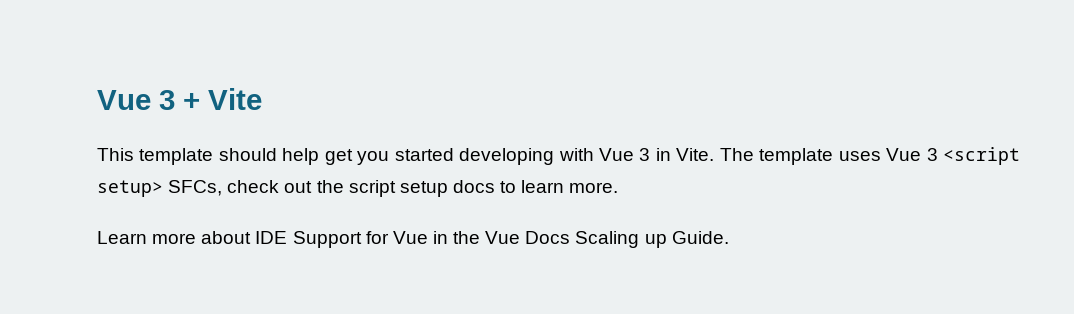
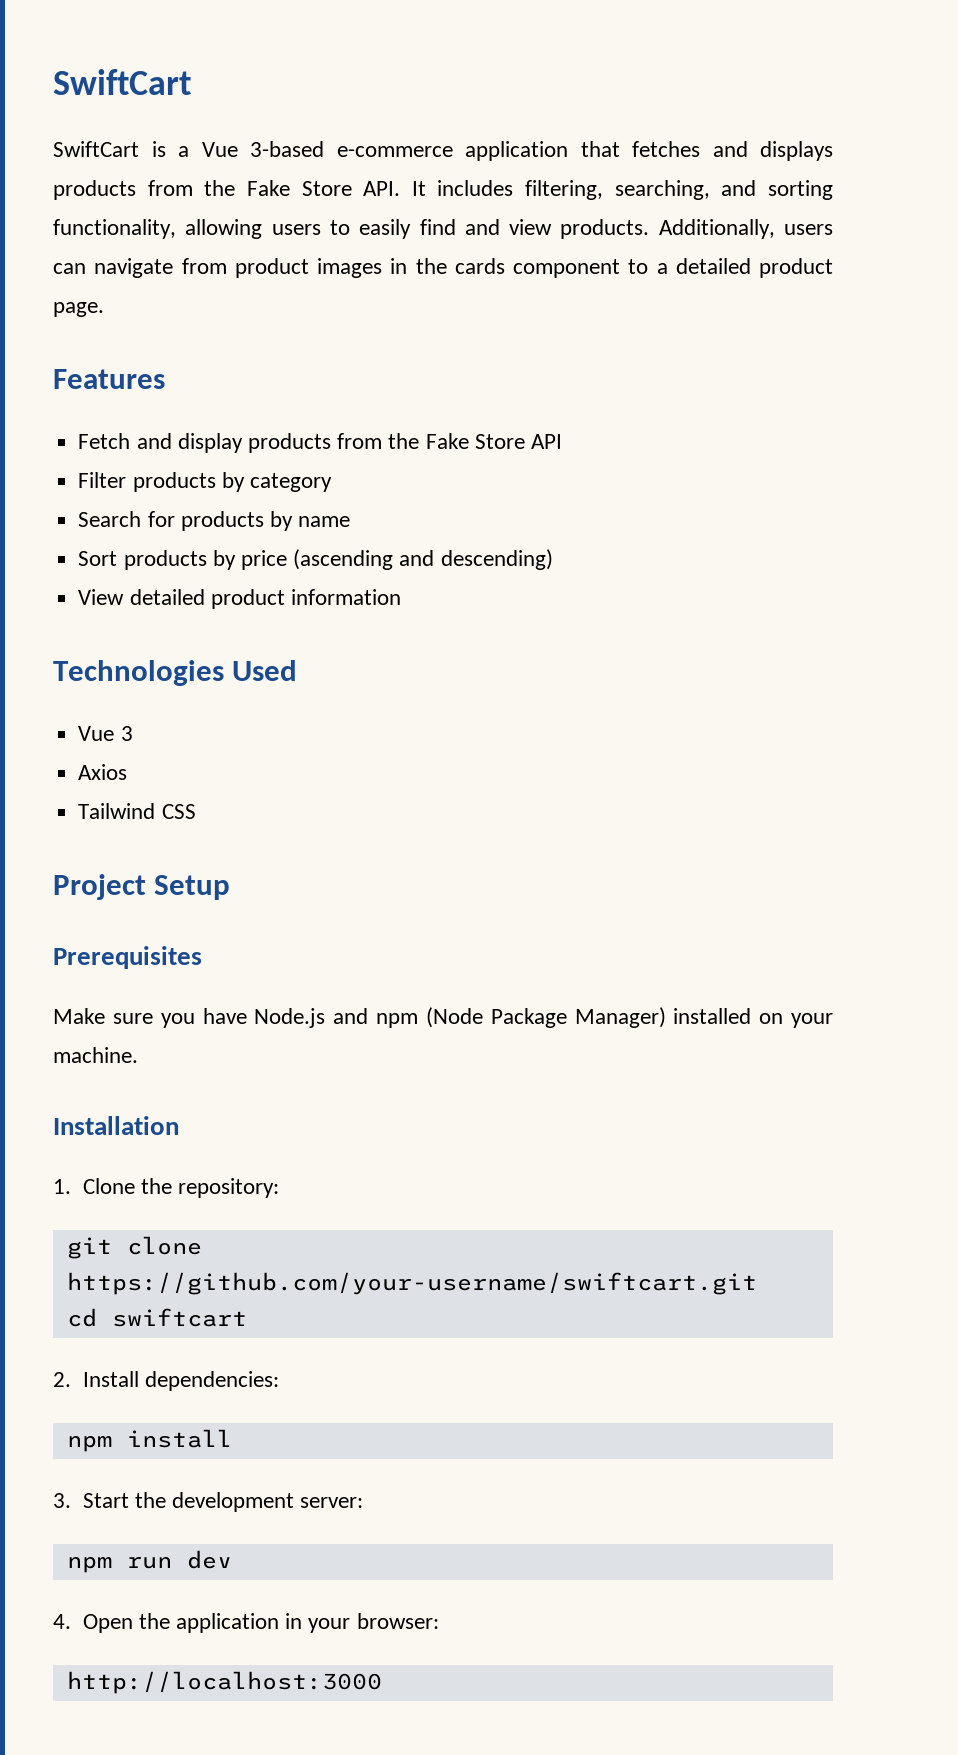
[97,88,262,110] [97,147,1021,165] [97,180,619,197] [97,231,729,248] Vue 3 + Vite // This template should help get you started developing with Vue 3 in Vite. The template uses Vue 3 <script setup> SFCs, check out the script setup docs to learn more. // Learn more about IDE Support for Vue in the Vue Docs Scaling up Guide. -> [53,69,191,95] [53,141,833,161] [53,180,833,200] [53,219,833,239] [53,258,833,278] [53,302,104,317] [53,369,165,389] [78,433,562,453] [78,472,332,492] [78,511,351,531] [78,549,553,570] [78,589,401,609] [53,660,298,686] [78,726,133,741] [78,764,128,780] [78,803,196,819] [53,874,231,900] [53,946,202,969] [53,1007,834,1028] [53,1047,138,1063] [53,1116,179,1135] [53,1178,279,1198] [66,1236,202,1259] [66,1272,757,1295] [66,1308,247,1327] [53,1371,279,1391] [66,1429,232,1452] [53,1492,364,1512] [66,1550,232,1573] [53,1613,439,1633] [66,1671,382,1694] SwiftCart // SwiftCart is a Vue 3-based e-commerce application that fetches and displays products from the Fake Store API. It includes filtering, searching, and sorting functionality, allowing users to easily find and view products. Additionally, users can navigate from product images in the cards component to a detailed product page. // Features // Fetch and display products from the Fake Store API // Filter products by category // Search for products by name // Sort products by price (ascending and descending) // View detailed product information // Technologies Used // Vue 3 // Axios // Tailwind CSS // Project Setup // Prerequisites // Make sure you have Node.js and npm (Node Package Manager) installed on your machine. // Installation // 1. Clone the repository: // git clone https://github.com/your-username/swiftcart.git // cd swiftcart // 2. Install dependencies: // npm install // 3. Start the development server: // npm run dev // 4. Open the application in your browser: // http://localhost:3000

